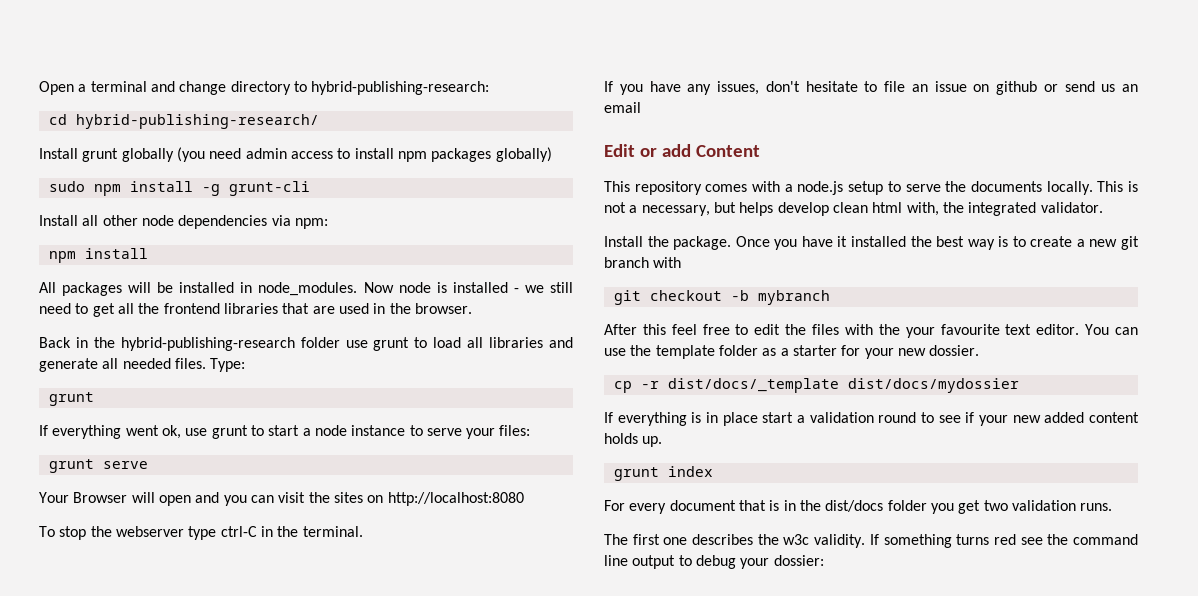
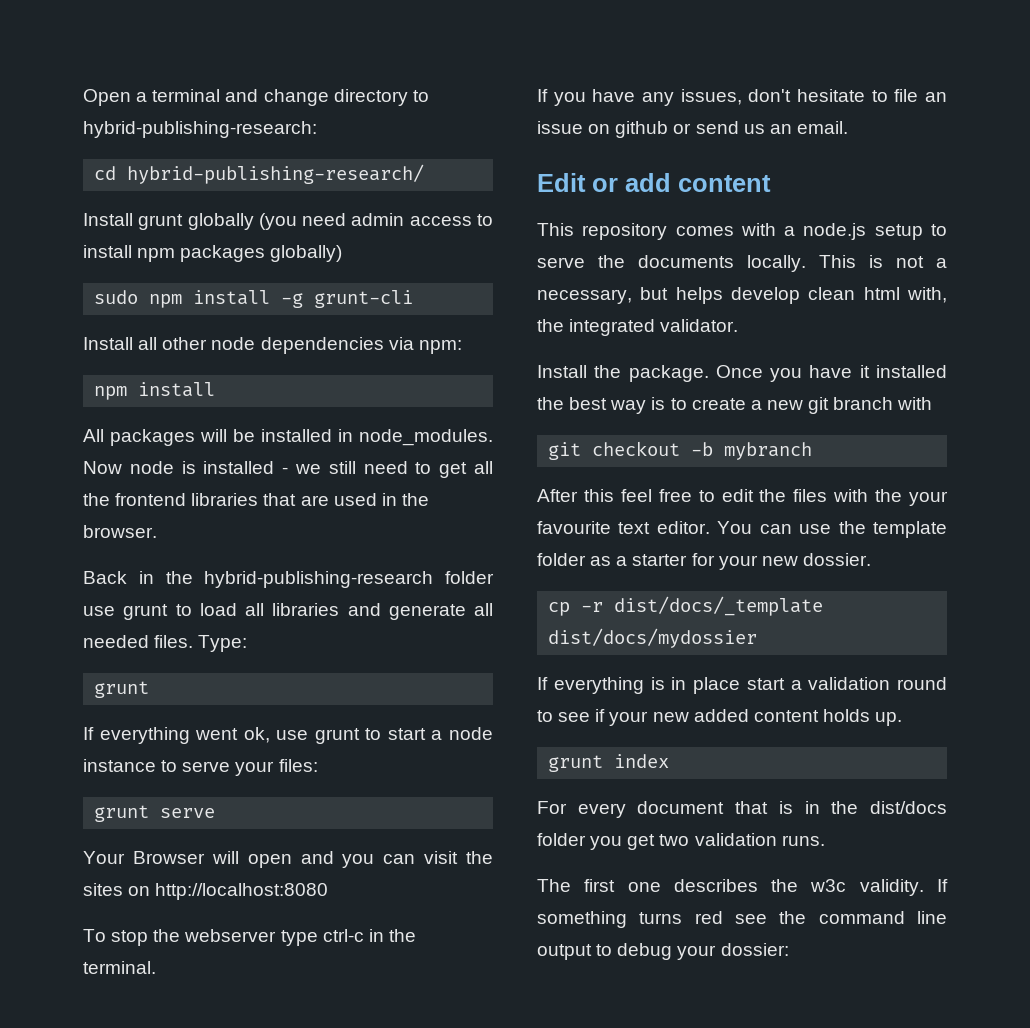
[220,526,257,537] ctrl-C -> [322,929,364,942] ctrl-c
[604,102,641,113] email -> [796,121,848,134] email.
[695,145,760,157] Content -> [678,175,771,192] content

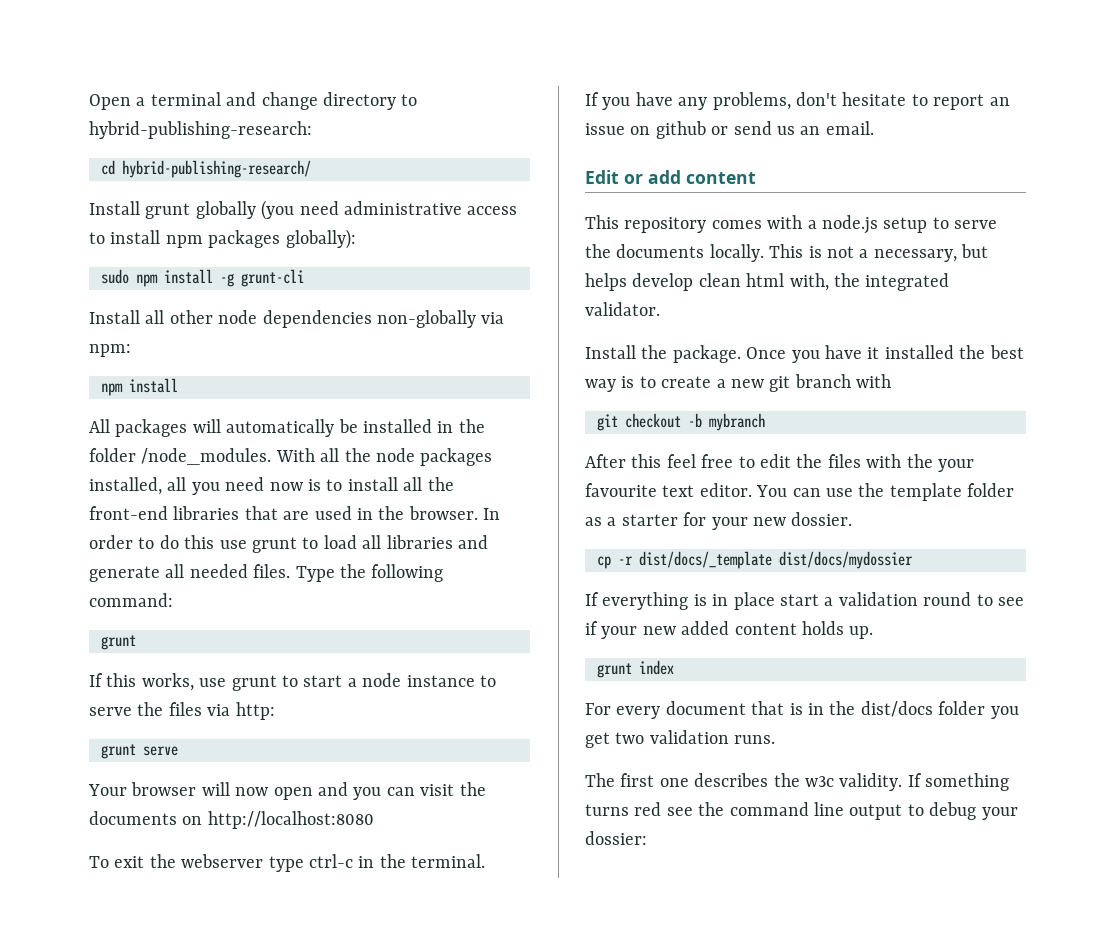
[351,213,405,226] admin -> [344,201,462,215] administrative
[270,245,343,262] globally) -> [285,229,356,249] globally):
(384, 345) none -> [377,310,476,328] non-globally
(227, 435) none -> [226,419,335,437] automatically
[359,429,493,446] [83,461,494,478] [83,493,187,506] node_modules. Now node is installed - we still need to get all the frontend -> [458,419,485,433] [89,448,493,466] [89,477,454,495] [89,506,168,520] the folder /node_modules. With all the node packages installed, all you need now is to install all the front-end
[83,571,494,588] // Back in the hybrid-publishing-research folder -> [483,508,501,520] [89,535,215,549] In order to do this
[198,635,248,652] Type: -> [295,564,444,582] [89,593,173,607] Type the following command:
[99,727,270,744] everything went ok, -> [106,673,194,691] this works,
[235,759,318,776] your files: -> [137,702,275,720] the files via http:
[132,851,239,864] Browser will -> [131,782,269,796] browser will now
[83,883,123,896] sites -> [89,811,177,825] documents
[111,930,149,946] stop -> [114,856,145,868] exit
[680,89,742,105] issues, -> [712,92,791,110] problems,
[894,89,919,102] file -> [933,94,985,110] report

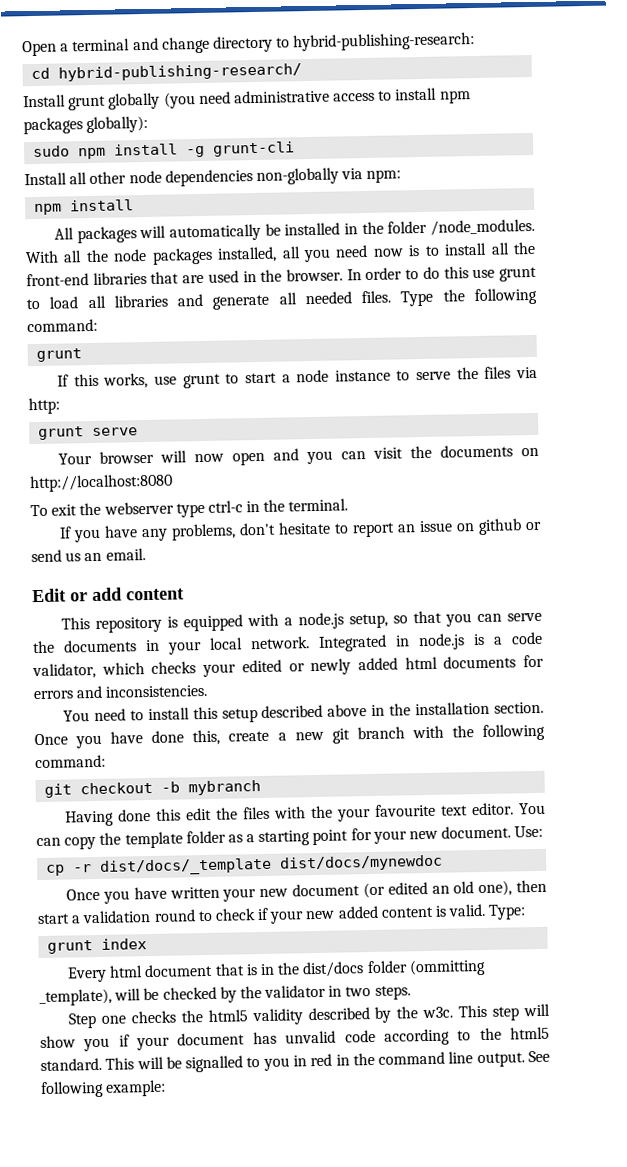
[711,220,762,229] comes -> [167,614,244,632] is equipped
[883,217,998,233] [585,244,989,262] [585,273,950,291] [585,302,660,316] [585,345,1024,363] [585,376,656,392] setup to serve the documents locally. This is not a necessary, but helps develop clean html with, the integrated validator. // Install the package. Once you have it installed the best way is to -> [349,610,543,629] [32,631,543,655] [32,654,544,680] [33,684,209,700] [63,701,544,723] [34,729,221,749] setup, so that you can serve the documents in your local network. Integrated in node.js is a code validator, which checks your edited or newly added html documents for errors and inconsistencies. // You need to install this setup described above in the installation section. Once you have done this,
(892, 381) none -> [451,723,545,741] [35,754,106,769] the following command:
[585,454,755,468] After this feel free to -> [65,808,182,827] Having done this
[826,488,853,497] use -> [64,835,97,850] copy
[621,514,678,526] starter -> [258,829,349,847] starting point
[791,512,853,526] dossier. -> [441,825,544,839] document. Use:
[779,551,913,569] [585,592,775,610] dist/docs/mydossier // If everything is in place -> [279,854,444,872] [66,879,547,904] dist/docs/mynewdoc // Once you have written your new document (or edited an old one), then
[998,597,1024,606] see -> [214,908,256,921] check
[802,621,874,639] holds up. -> [435,903,527,920] is valid. Type:
[585,703,661,719] For every -> [67,965,144,983] Every html
[990,706,1019,719] [585,730,776,748] [585,773,1010,791] [585,802,1018,820] [585,831,647,845] you get two validation runs. // The first one describes the w3c validity. If something turns red see the command line output to debug your dossier: -> [408,958,486,977] [39,984,411,1007] [68,1003,550,1029] [40,1026,550,1052] [40,1050,550,1073] [41,1079,167,1099] (ommitting _template), will be checked by the validator in two steps. // Step one checks the html5 validity described by the w3c. This step will show you if your document has unvalid code according to the html5 standard. This will be signalled to you in red in the command line output. See following example:

